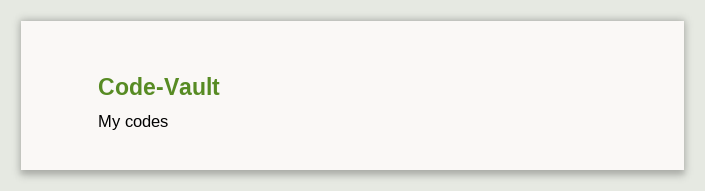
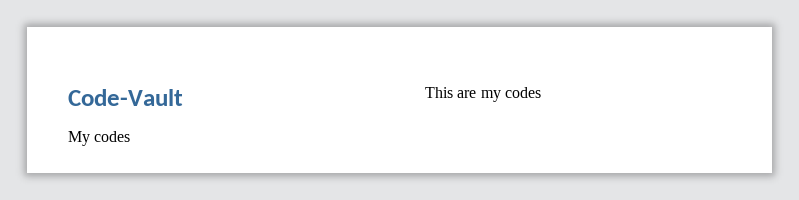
(168, 121) none -> [425,87,541,102] // This are my codes

